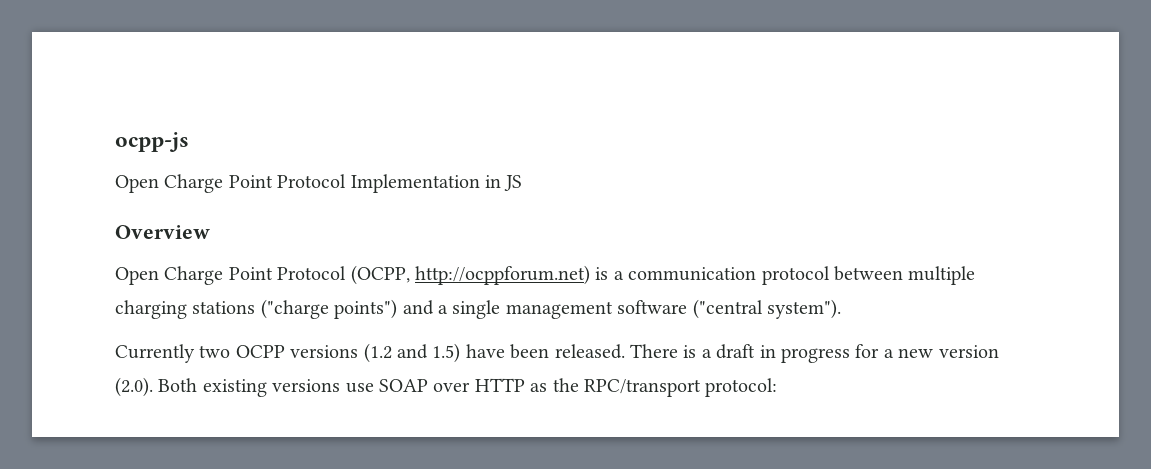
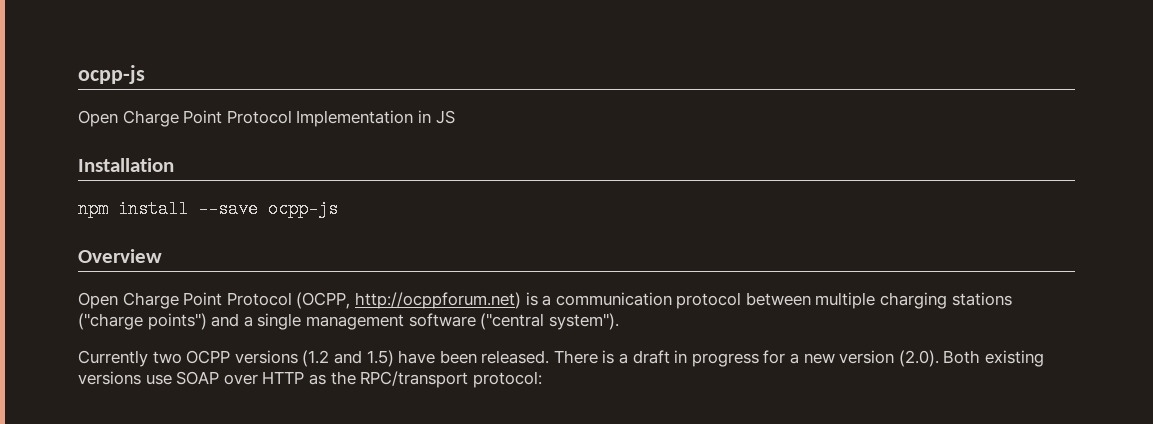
(523, 183) none -> [78,158,174,172] [78,200,338,218] // Installation // npm install --save ocpp-js

